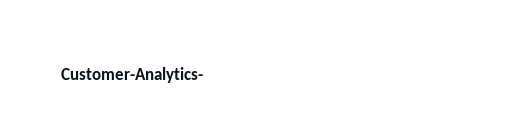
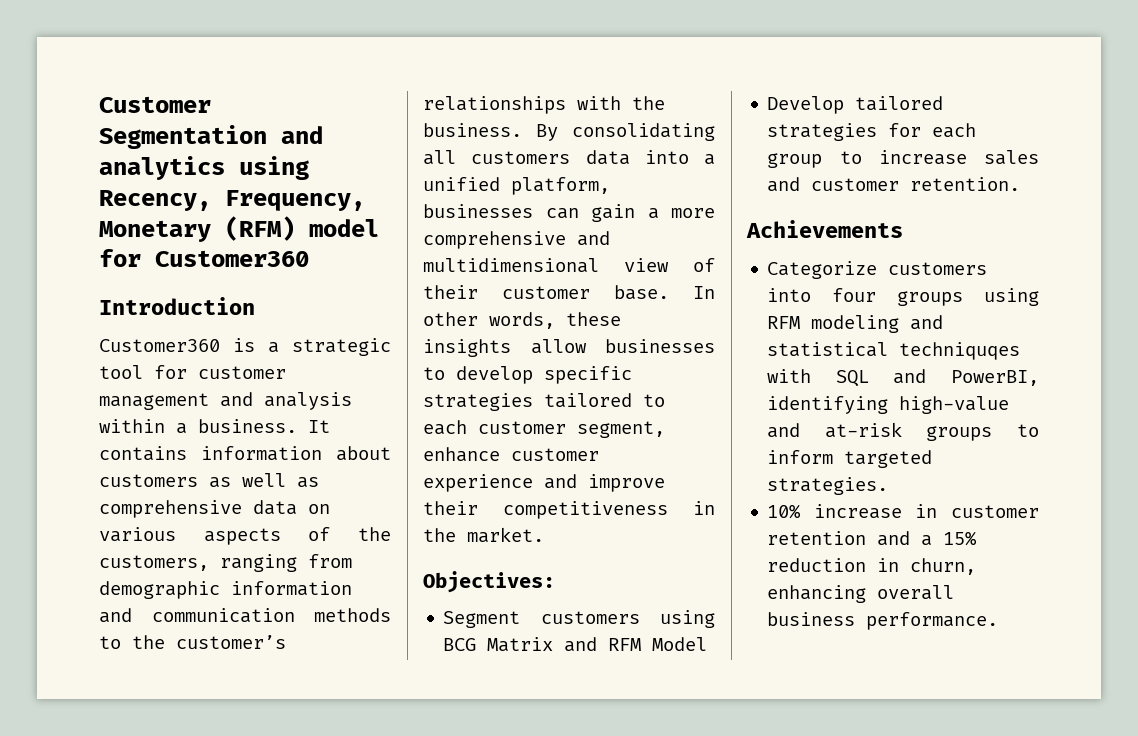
[61,67,203,83] Customer-Analytics- -> [99,96,211,113] [99,125,323,149] [99,156,309,180] [99,190,365,211] [99,216,379,242] [99,249,309,267] [99,297,255,315] [99,338,391,356] [99,365,286,379] [99,392,352,410] [99,419,330,434] [99,446,391,461] [99,473,319,488] [99,500,330,518] [99,527,391,545] [99,554,352,572] [99,581,352,599] [99,608,391,623] [99,635,286,649] [423,96,665,114] [423,123,715,141] [423,150,715,165] [423,177,610,195] [423,204,715,222] [423,231,610,249] [423,258,715,273] [423,285,715,300] [423,312,621,329] [423,339,715,357] [423,366,632,384] [423,393,665,411] [423,420,665,438] [423,447,599,462] [423,474,665,492] [423,501,715,519] [423,527,544,543] [423,571,555,593] [443,610,715,628] [443,637,708,652] [767,96,944,114] [767,123,977,141] [767,150,1039,168] [767,177,1021,192] [746,220,903,238] [767,261,988,279] [767,288,1039,306] [767,315,944,333] [767,342,1021,360] [767,369,1039,387] [767,396,1010,414] [767,422,1039,441] [767,450,933,468] [767,477,889,495] [767,504,1039,519] [767,531,978,546] [767,558,977,575] [767,585,955,603] [767,612,999,630] Customer Segmentation and analytics using Recency, Frequency, Monetary (RFM) model for Customer360 // Introduction // Customer360 is a strategic tool for customer management and analysis within a business. It contains information about customers as well as comprehensive data on various aspects of the customers, ranging from demographic information and communication methods to the customer’s relationships with the business. By consolidating all customers data into a unified platform, businesses can gain a more comprehensive and multidimensional view of their customer base. In other words, these insights allow businesses to develop specific strategies tailored to each customer segment, enhance customer experience and improve their competitiveness in the market. // Objectives: // Segment customers using BCG Matrix and RFM Model // Develop tailored strategies for each group to increase sales and customer retention. // Achievements // Categorize customers into four groups using RFM modeling and statistical techniquqes with SQL and PowerBI, identifying high-value and at-risk groups to inform targeted strategies. // 10% increase in customer retention and a 15% reduction in churn, enhancing overall business performance.

